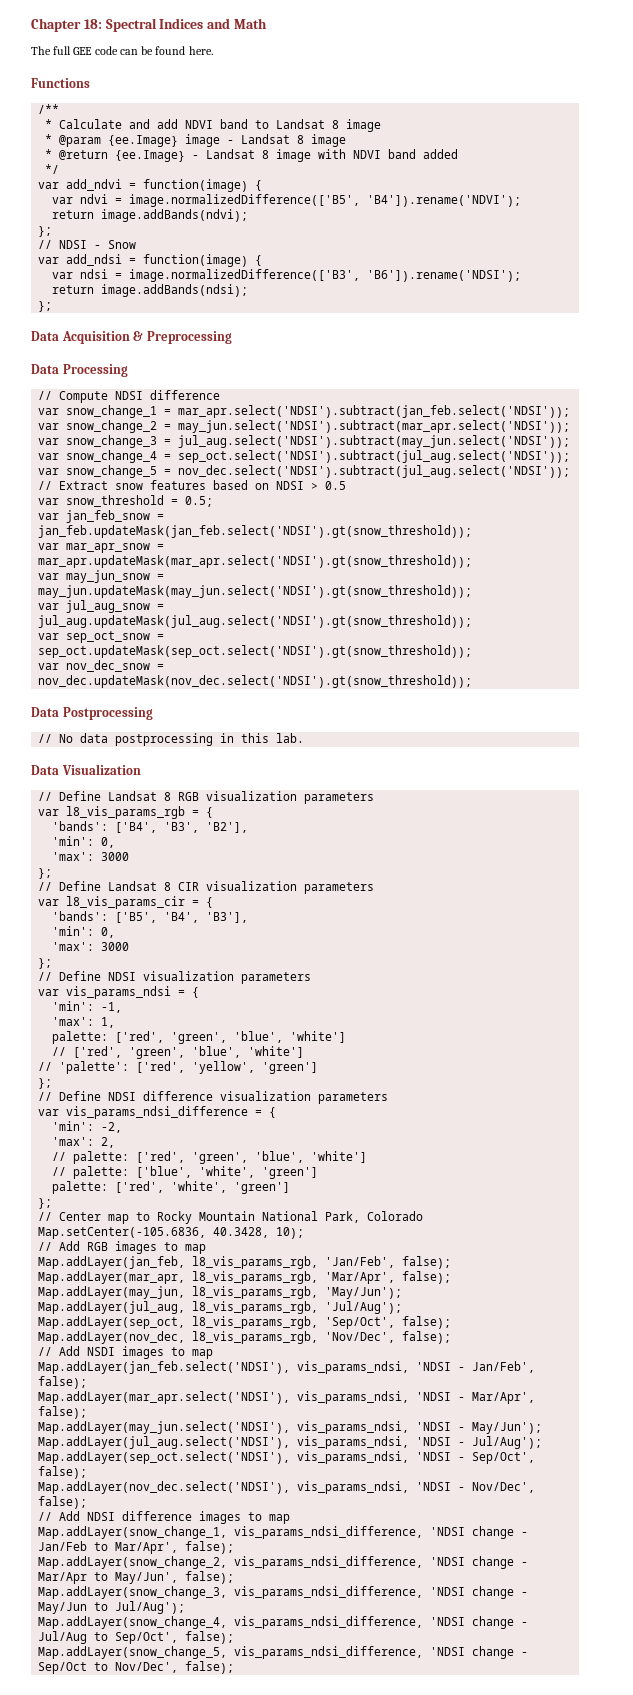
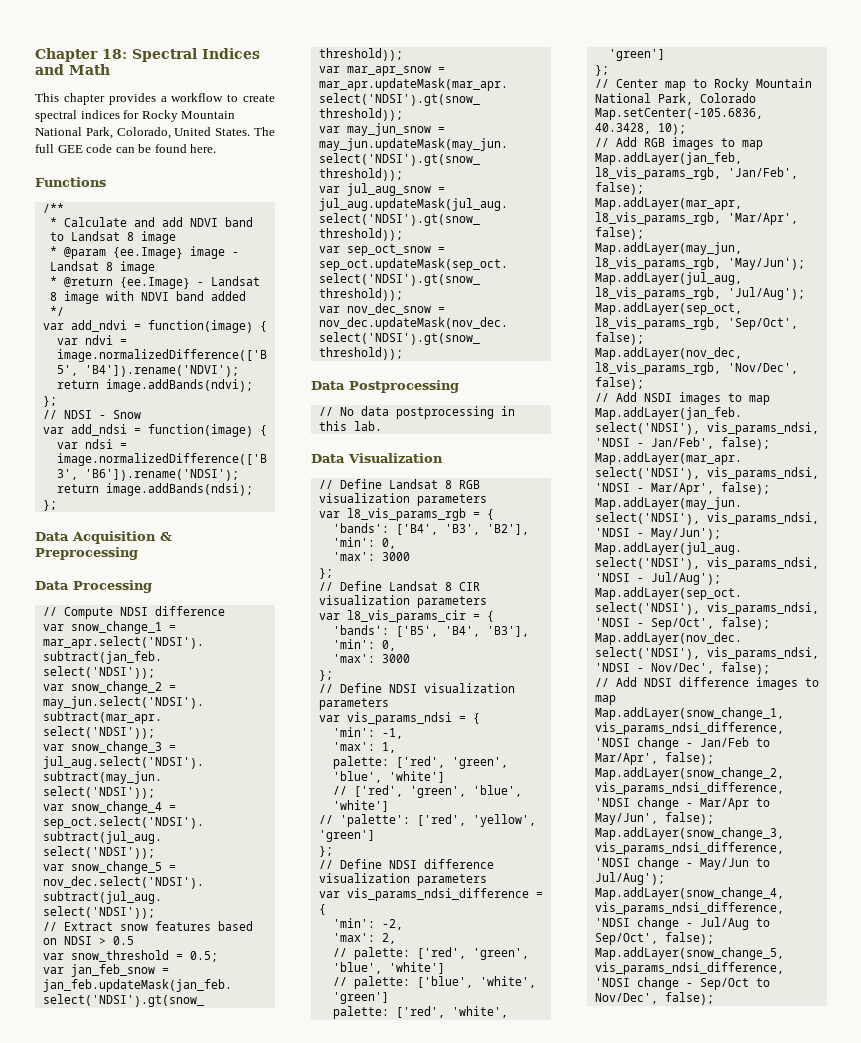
(267, 23) none -> [35,93,275,105] [35,110,236,122] [35,127,251,139] This chapter provides a workflow to create spectral indices for Rocky Mountain National Park, Colorado, United States.

